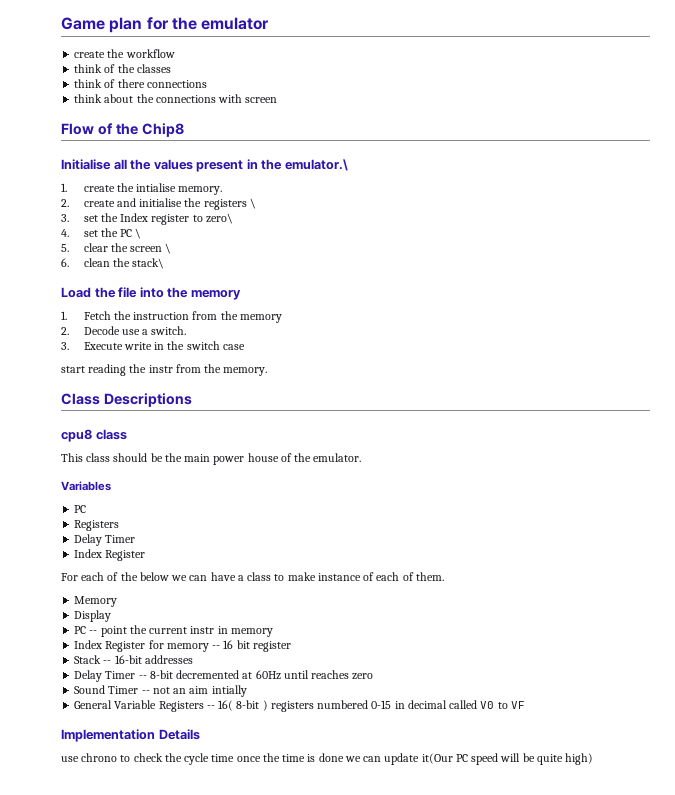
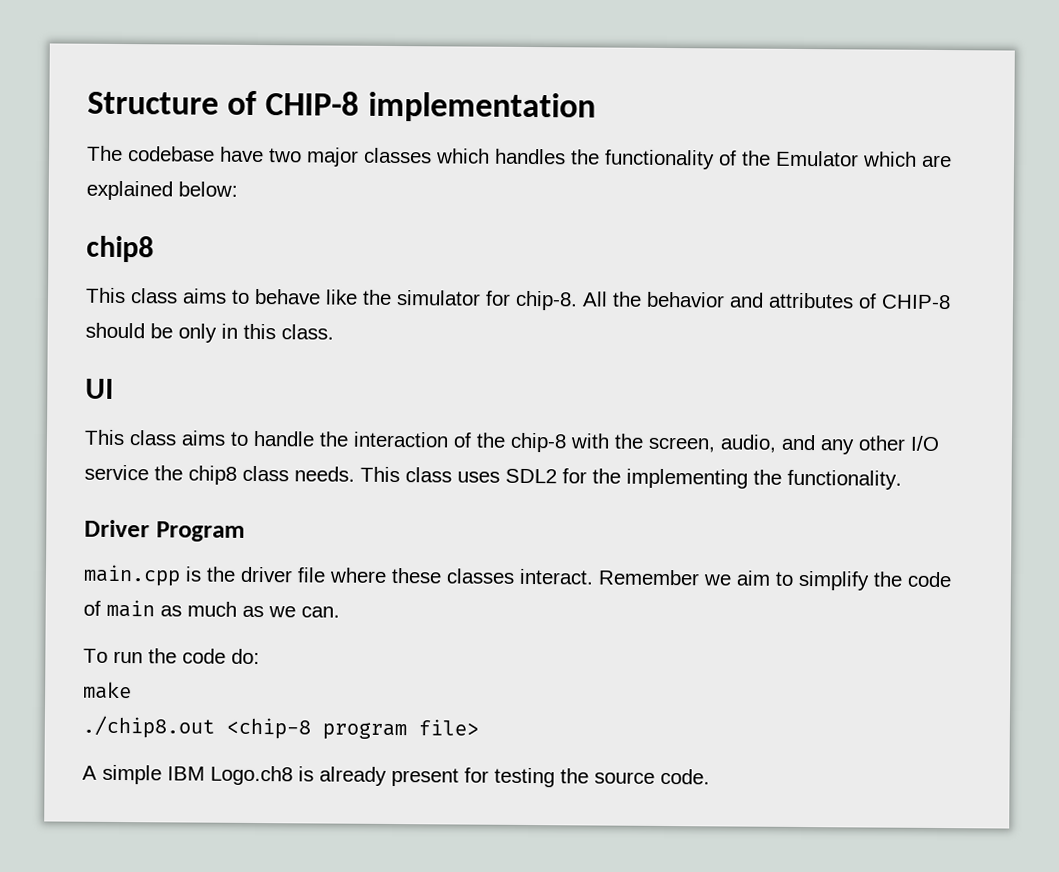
[61,17,270,33] [74,49,175,58] [74,64,171,73] [74,79,207,88] [74,94,278,103] [61,123,184,137] [61,159,348,172] [61,183,223,195] [61,198,256,210] [61,213,233,225] [61,228,142,239] [61,243,172,254] [61,258,165,269] [61,287,241,300] [61,311,282,323] [61,326,187,335] [61,341,245,350] [61,364,268,376] [61,393,192,407] [61,429,127,442] [61,453,362,465] [61,481,111,491] [74,505,87,513] [74,520,120,531] [74,534,136,546] [74,549,146,561] [61,572,444,581] [74,596,118,607] [74,610,112,622] [74,625,273,637] [74,640,291,652] [74,655,193,664] [74,670,374,682] [74,685,247,697] [74,700,525,712] [61,729,200,742] [61,753,594,765] Game plan for the emulator // create the workflow // think of the classes // think of there connections // think about the connections with screen // Flow of the Chip8 // Initialise all the values present in the emulator.\ // 1. create the intialise memory. // 2. create and initialise the registers \ // 3. set the Index register to zero\ // 4. set the PC \ // 5. clear the screen \ // 6. clean the stack\ // Load the file into the memory // 1. Fetch the instruction from the memory // 2. Decode use a switch. // 3. Execute write in the switch case // start reading the instr from the memory. // Class Descriptions // cpu8 class // This class should be the main power house of the emulator. // Variables // PC // Registers // Delay Timer // Index Register // For each of the below we can have a class to make instance of each of them. // Memory // Display // PC -- point the current instr in memory // Index Register for memory -- 16 bit register // Stack -- 16-bit addresses // Delay Timer -- 8-bit decremented at 60Hz until reaches zero // Sound Timer -- not an aim intially // General Variable Registers -- 16( 8-bit ) registers numbered 0-15 in decimal called V0 to VF // Implementation Details // use chrono to check the cycle time once the time is done we can update it(Our PC speed will be quite high) -> [87,90,596,123] [87,145,952,170] [86,180,238,201] [86,235,154,263] [85,287,951,311] [85,322,334,343] [85,378,114,399] [84,429,940,455] [84,464,902,490] [84,519,245,542] [83,564,952,591] [83,599,340,618] [83,648,260,665] [83,681,132,700] [82,715,479,741] [82,764,710,788] Structure of CHIP-8 implementation // The codebase have two major classes which handles the functionality of the Emulator which are explained below: // chip8 // This class aims to behave like the simulator for chip-8. All the behavior and attributes of CHIP-8 should be only in this class. // UI // This class aims to handle the interaction of the chip-8 with the screen, audio, and any other I/O service the chip8 class needs. This class uses SDL2 for the implementing the functionality. // Driver Program // main.cpp is the driver file where these classes interact. Remember we aim to simplify the code of main as much as we can. // To run the code do: // make // ./chip8.out <chip-8 program file> // A simple IBM Logo.ch8 is already present for testing the source code.

